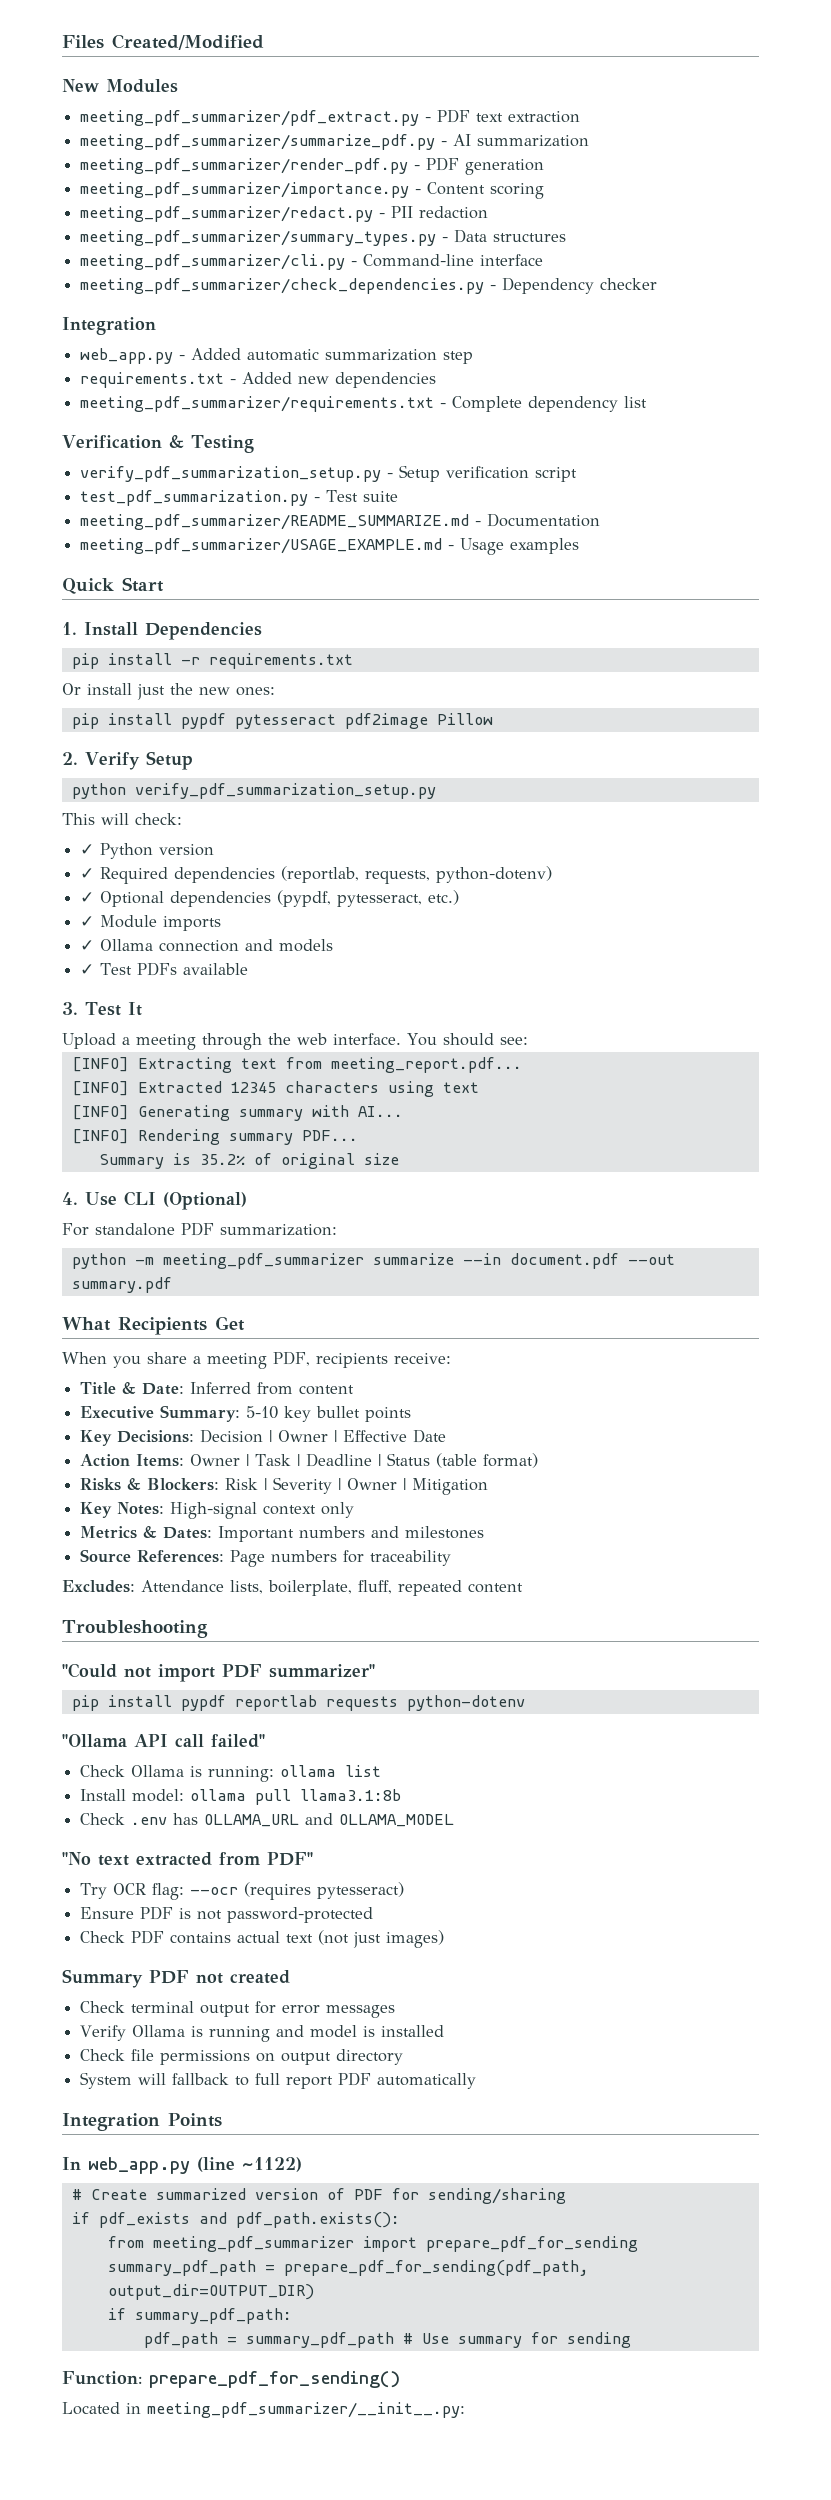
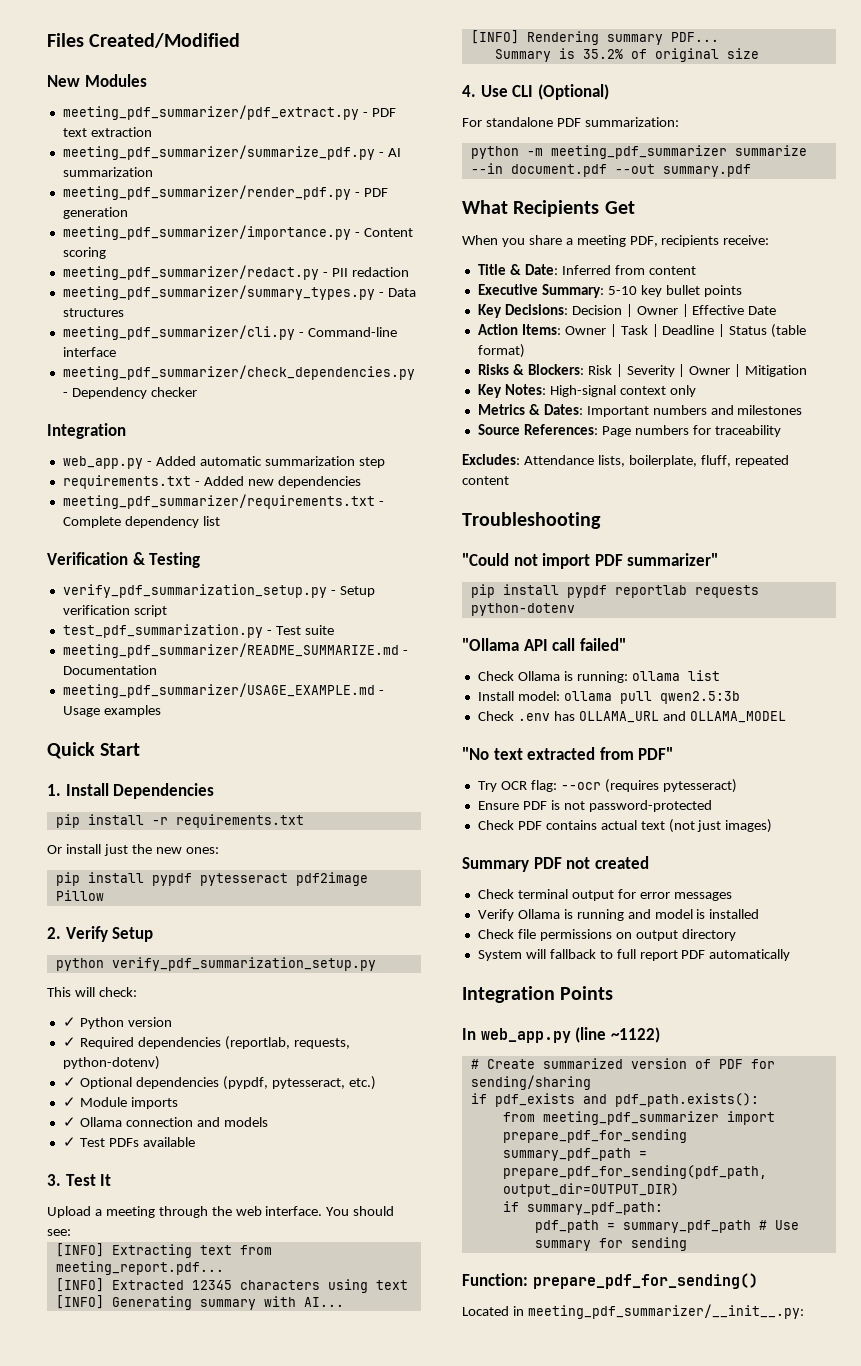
[300,1789,402,1801] llama3.1:8b -> [659,691,740,704] qwen2.5:3b

